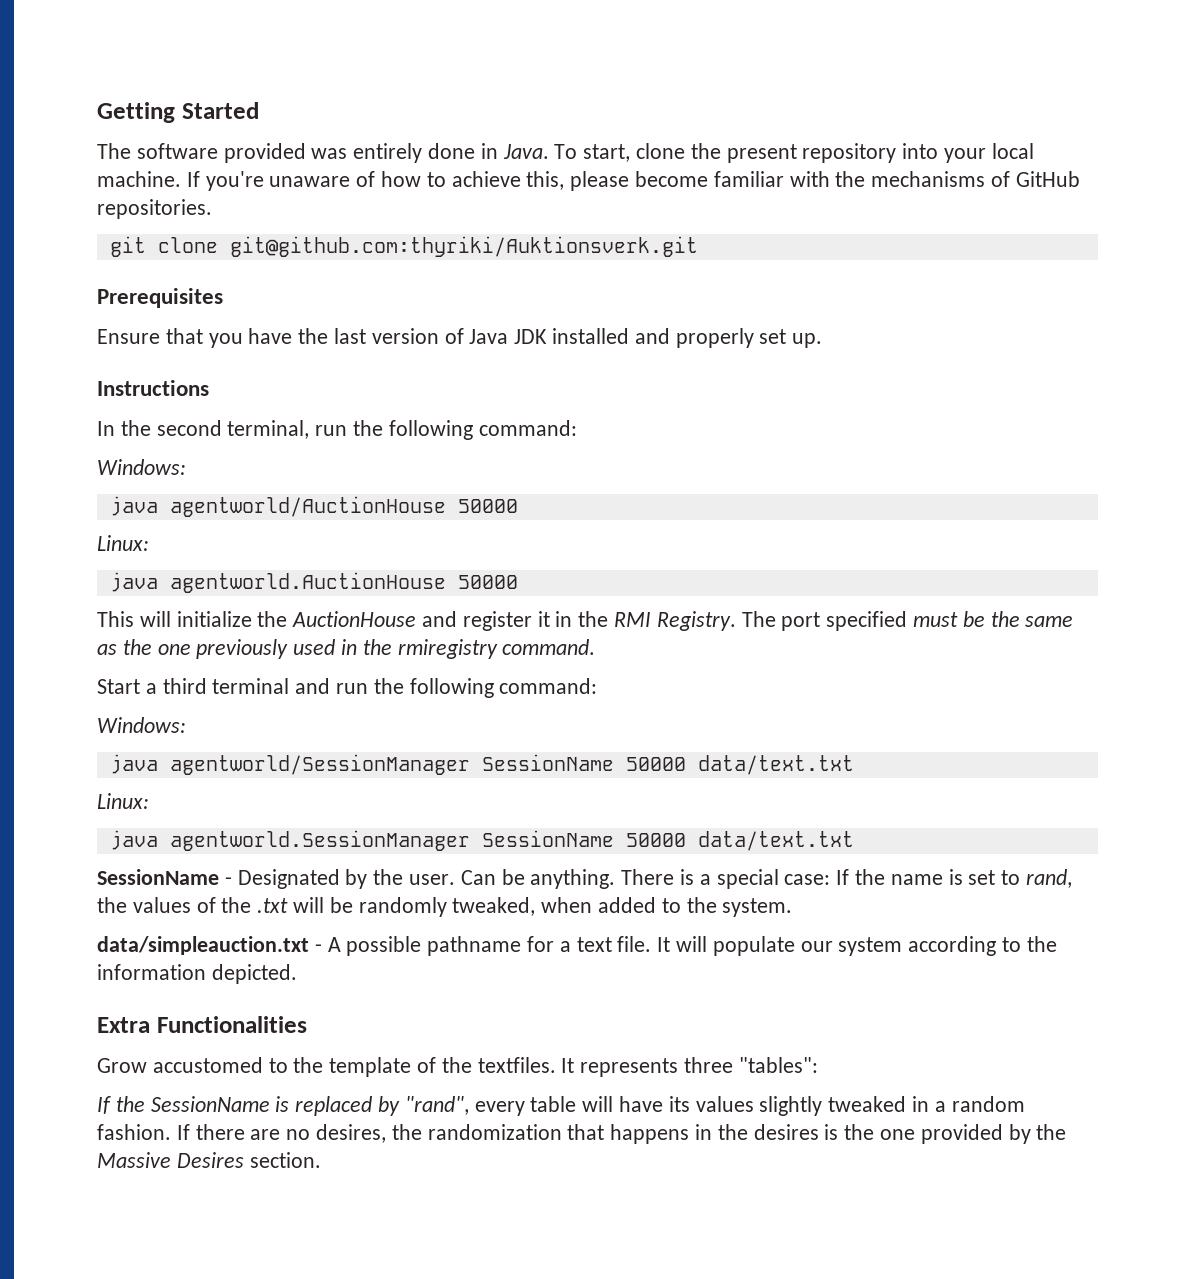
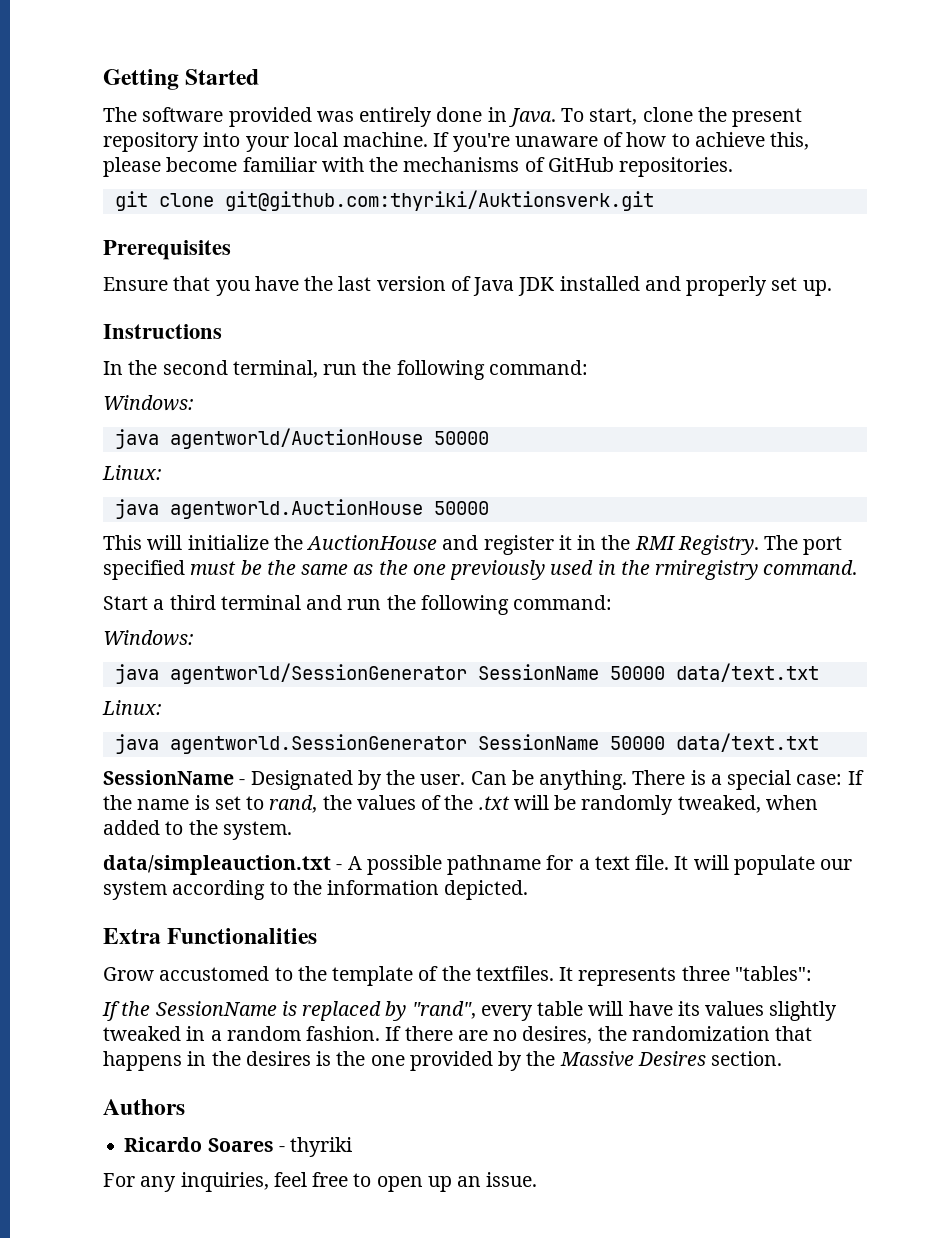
[169,754,470,775] agentworld/SessionManager -> [169,663,467,684] agentworld/SessionGenerator
[169,830,470,851] agentworld.SessionManager -> [169,734,467,754] agentworld.SessionGenerator
(321, 1160) none -> [103,1099,185,1115] [124,1137,353,1157] [103,1172,538,1192] // Authors // Ricardo Soares - thyriki // For any inquiries, feel free to open up an issue.

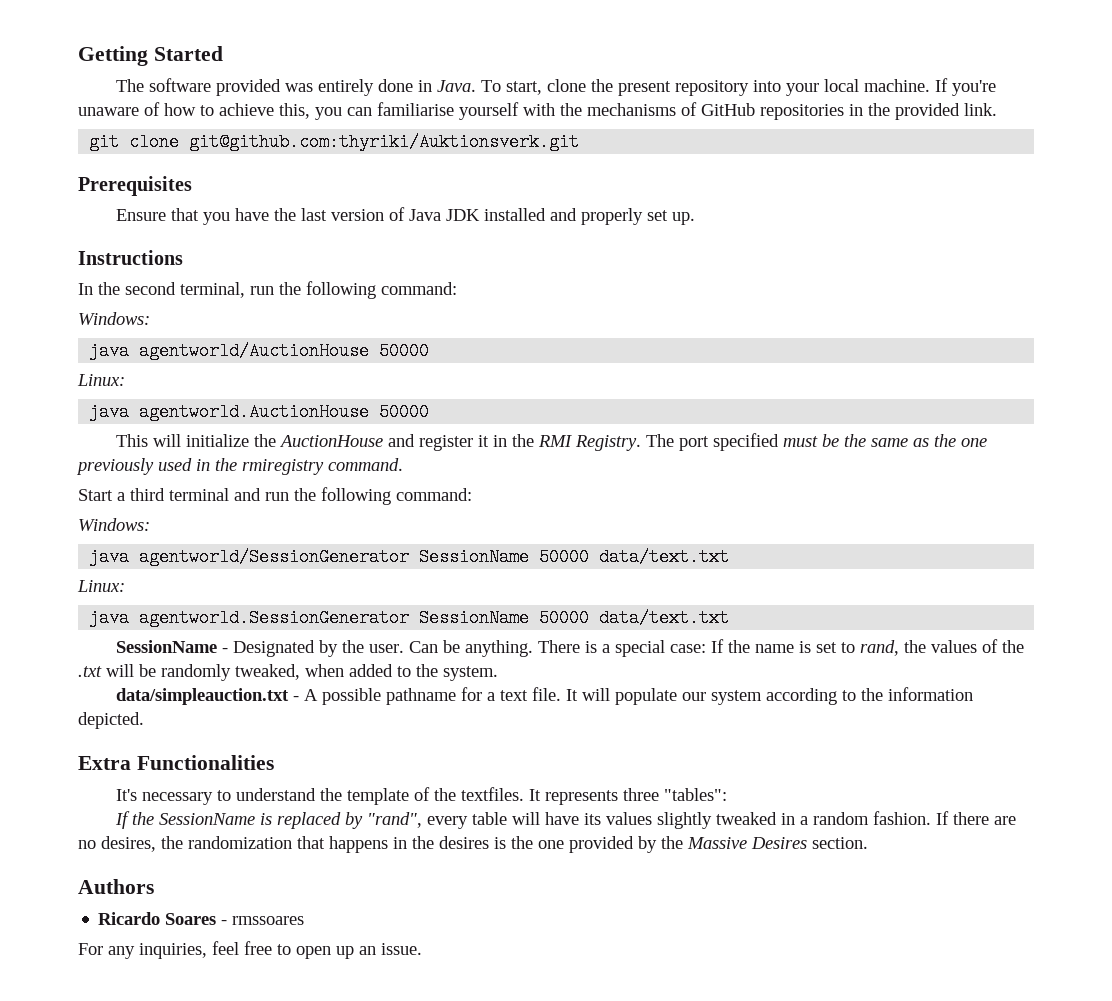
[103,157,317,177] please become familiar -> [315,102,519,120] you can familiarise yourself
[619,157,734,177] repositories. -> [760,103,997,120] repositories in the provided link.
[103,966,293,981] Grow accustomed to -> [116,788,317,805] It's necessary to understand
[290,1137,353,1157] thyriki -> [232,916,305,925] rmssoares

